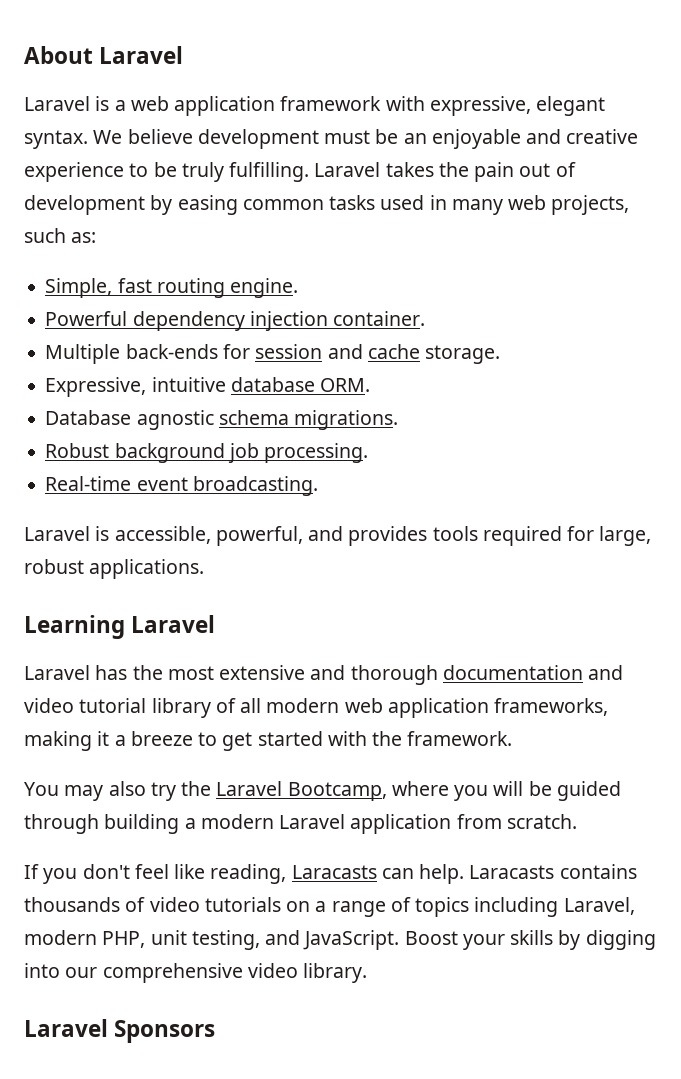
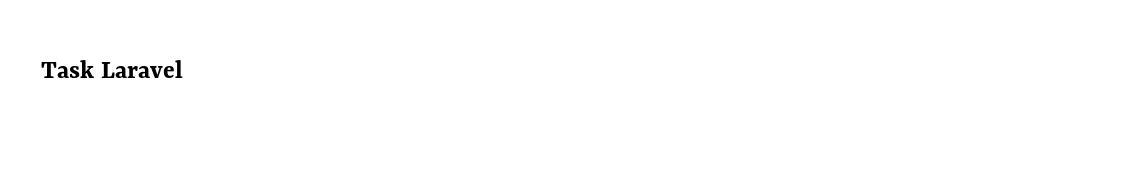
[24,46,184,64] [24,96,606,116] [24,129,639,149] [24,162,576,182] [24,195,630,215] [24,228,97,243] [45,278,299,298] [45,311,426,331] [45,344,501,364] [45,377,371,397] [45,410,399,430] [45,443,369,463] [45,476,318,496] [24,526,652,546] [24,559,205,579] [24,615,216,639] [24,665,624,685] [24,698,609,718] [24,731,513,751] [24,781,621,801] [24,814,577,834] [24,864,637,884] [24,897,635,917] [24,930,656,950] [24,963,368,983] [24,1019,216,1043] About Laravel // Laravel is a web application framework with expressive, elegant syntax. We believe development must be an enjoyable and creative experience to be truly fulfilling. Laravel takes the pain out of development by easing common tasks used in many web projects, such as: // Simple, fast routing engine. // Powerful dependency injection container. // Multiple back-ends for session and cache storage. // Expressive, intuitive database ORM. // Database agnostic schema migrations. // Robust background job processing. // Real-time event broadcasting. // Laravel is accessible, powerful, and provides tools required for large, robust applications. // Learning Laravel // Laravel has the most extensive and thorough documentation and video tutorial library of all modern web application frameworks, making it a breeze to get started with the framework. // You may also try the Laravel Bootcamp, where you will be guided through building a modern Laravel application from scratch. // If you don't feel like reading, Laracasts can help. Laracasts contains thousands of video tutorials on a range of topics including Laravel, modern PHP, unit testing, and JavaScript. Boost your skills by digging into our comprehensive video library. // Laravel Sponsors -> [41,60,184,78] Task Laravel

